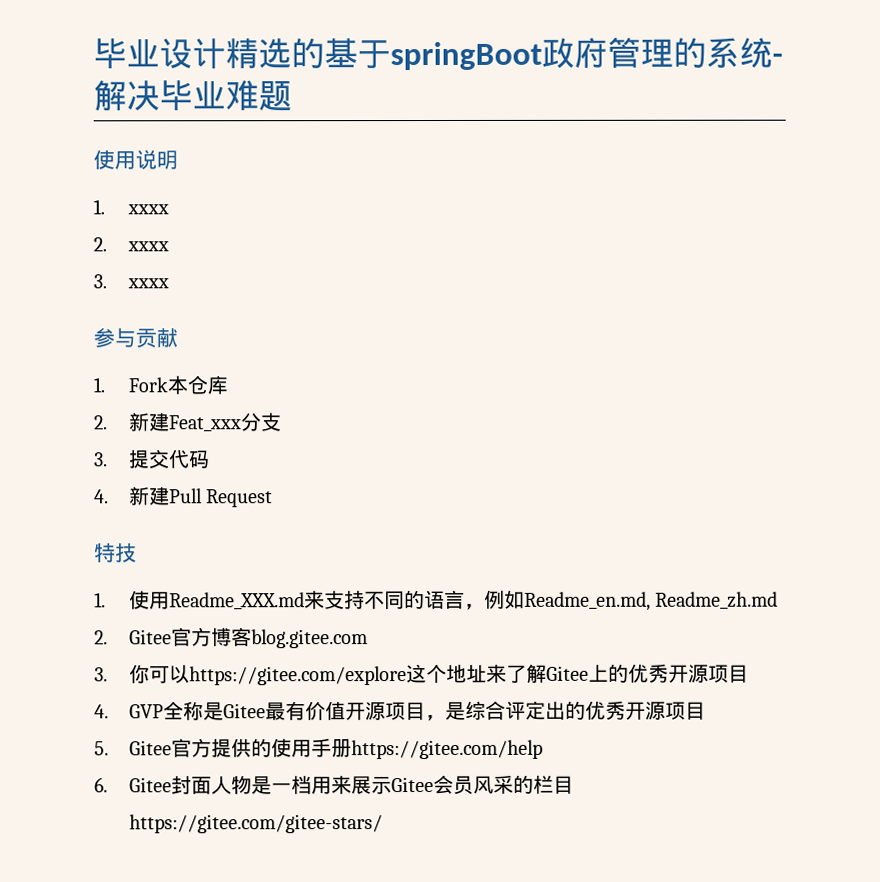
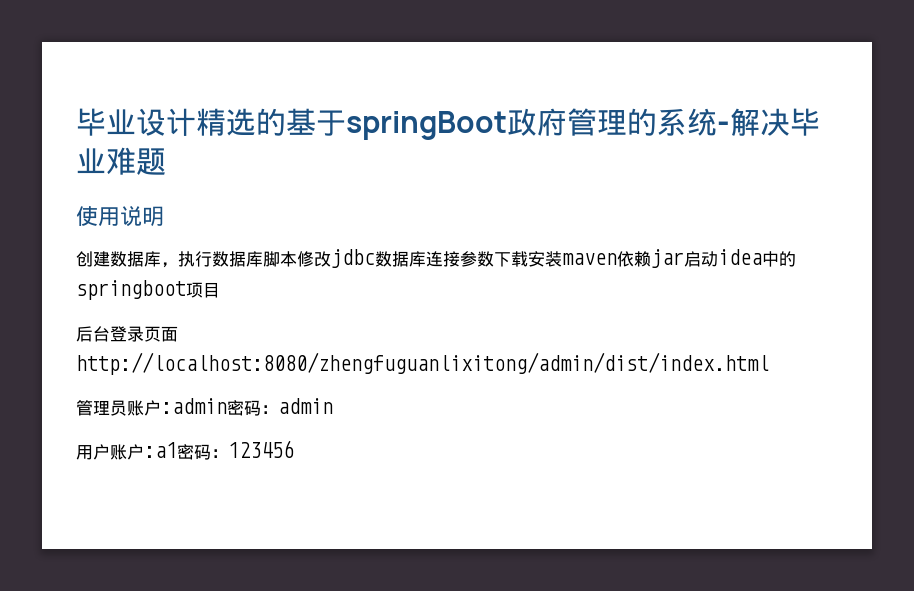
[93,199,169,215] [93,237,169,252] [93,274,169,289] [93,327,178,349] [93,375,228,395] [93,412,281,432] [94,449,210,469] [94,486,274,508] [94,542,137,563] [94,589,779,611] [94,627,368,649] [94,663,749,686] [94,700,706,722] [94,738,543,760] [94,774,574,795] [128,814,383,834] 1. xxxx // 2. xxxx // 3. xxxx // 参与贡献 // 1. Fork本仓库 // 2.新建Feat_xxx分支 // 3.提交代码 // 4.新建Pull Request // 特技 // 1.使用Readme_XXX.md来支持不同的语言，例如Readme_en.md, Readme_zh.md // 2. Gitee官方博客blog.gitee.com // 3.你可以https://gitee.com/explore这个地址来了解Gitee上的优秀开源项目 // 4. GVP全称是Gitee最有价值开源项目，是综合评定出的优秀开源项目 // 5. Gitee官方提供的使用手册https://gitee.com/help // 6. Gitee封面人物是一档用来展示Gitee会员风采的栏目https://gitee.com/gitee-stars/ -> [76,249,796,268] [76,280,220,300] [76,326,178,342] [76,352,769,375] [76,398,333,416] [76,440,294,460] 创建数据库，执行数据库脚本修改jdbc数据库连接参数下载安装maven依赖jar启动idea中的springboot项目 // 后台登录页面http://localhost:8080/zhengfuguanlixitong/admin/dist/index.html // 管理员账户:admin密码：admin // 用户账户:a1密码：123456

